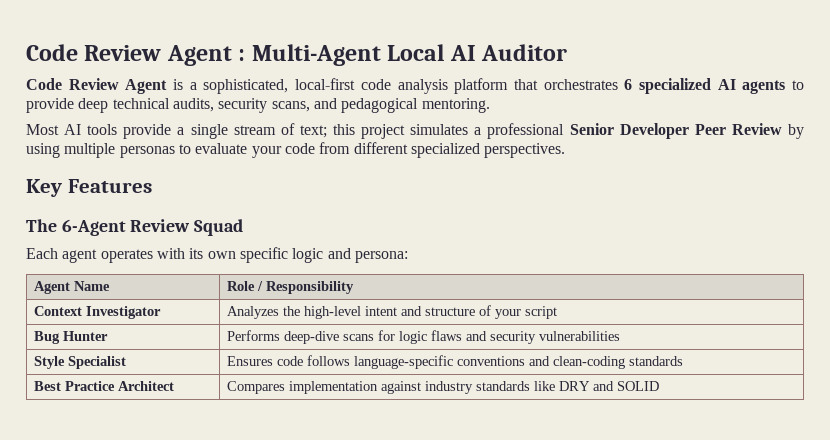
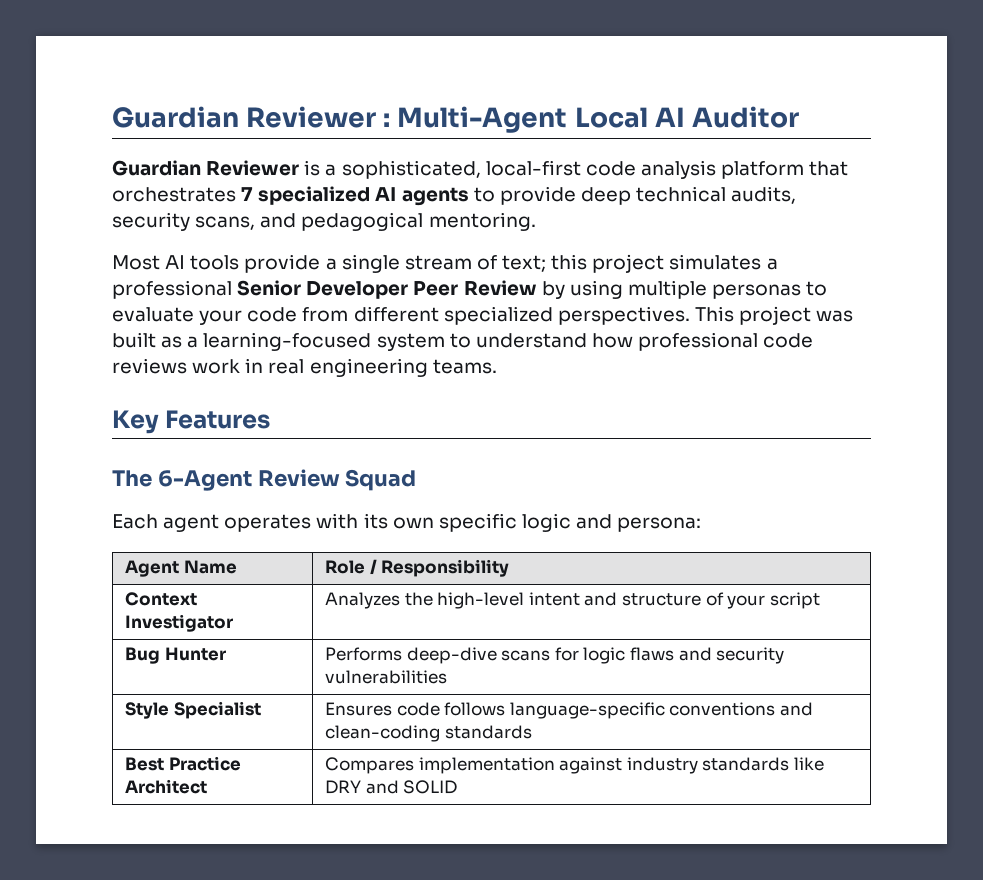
[26,44,232,66] Code Review Agent -> [112,106,377,128] Guardian Reviewer
[26,78,168,94] Code Review Agent -> [112,160,300,176] Guardian Reviewer
[624,79,633,90] 6 -> [241,187,254,201] 7
(566, 150) none -> [694,306,854,325] [112,332,814,351] [112,358,497,377] This project was built as a learning-focused system to understand how professional code reviews work in real engineering teams.

